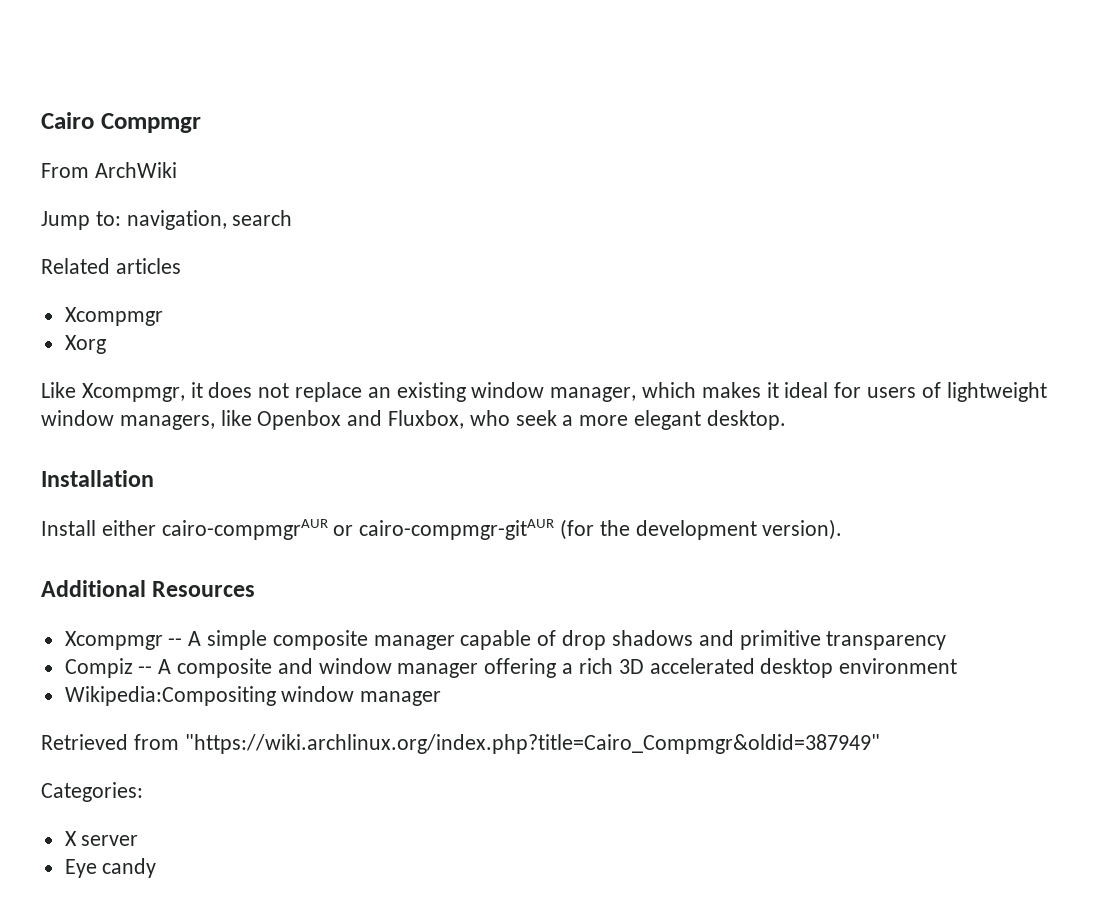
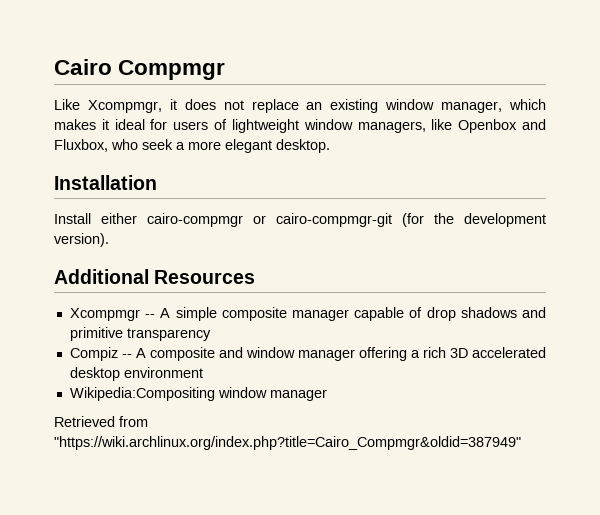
[41,162,177,178] [41,210,293,230] [41,258,181,274] [64,307,163,326] [64,335,106,354] // From ArchWiki // Jump to: navigation, search // Related articles // Xcompmgr // Xorg -> (226, 70) none
[161,519,555,540] cairo-compmgrAUR or cairo-compmgr-gitAUR -> [147,213,392,227] cairo-compmgr or cairo-compmgr-git
[41,782,143,802] [64,831,139,846] [64,858,157,878] // Categories: // X server // Eye candy -> (521, 443) none

